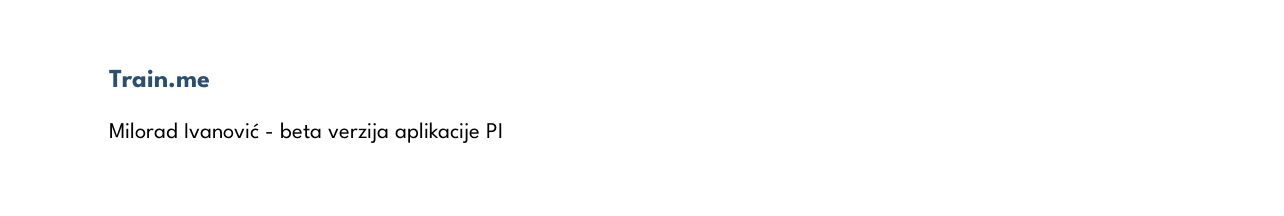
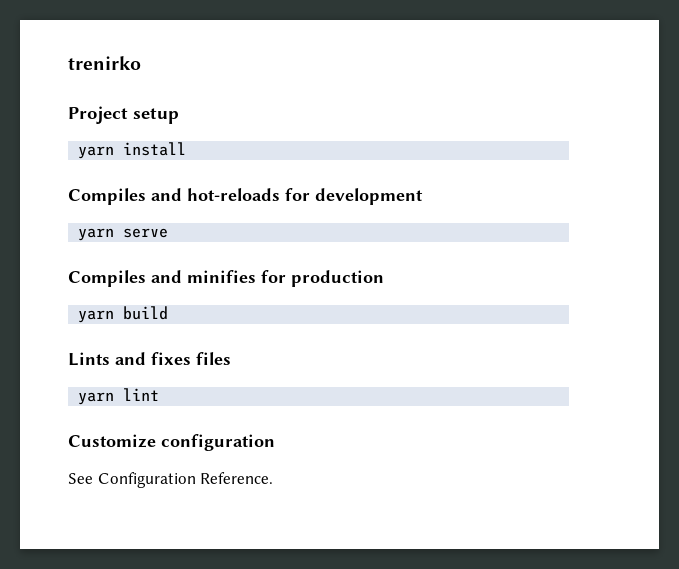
[109,69,210,88] [109,122,504,143] Train.me // Milorad Ivanović - beta verzija aplikacije PI -> [68,56,141,70] [68,106,179,124] [78,142,187,159] [68,188,423,205] [78,228,169,241] [68,270,384,287] [78,306,169,323] [68,352,231,366] [78,388,160,405] [68,434,275,451] [68,472,274,488] trenirko // Project setup // yarn install // Compiles and hot-reloads for development // yarn serve // Compiles and minifies for production // yarn build // Lints and fixes files // yarn lint // Customize configuration // See Configuration Reference.

